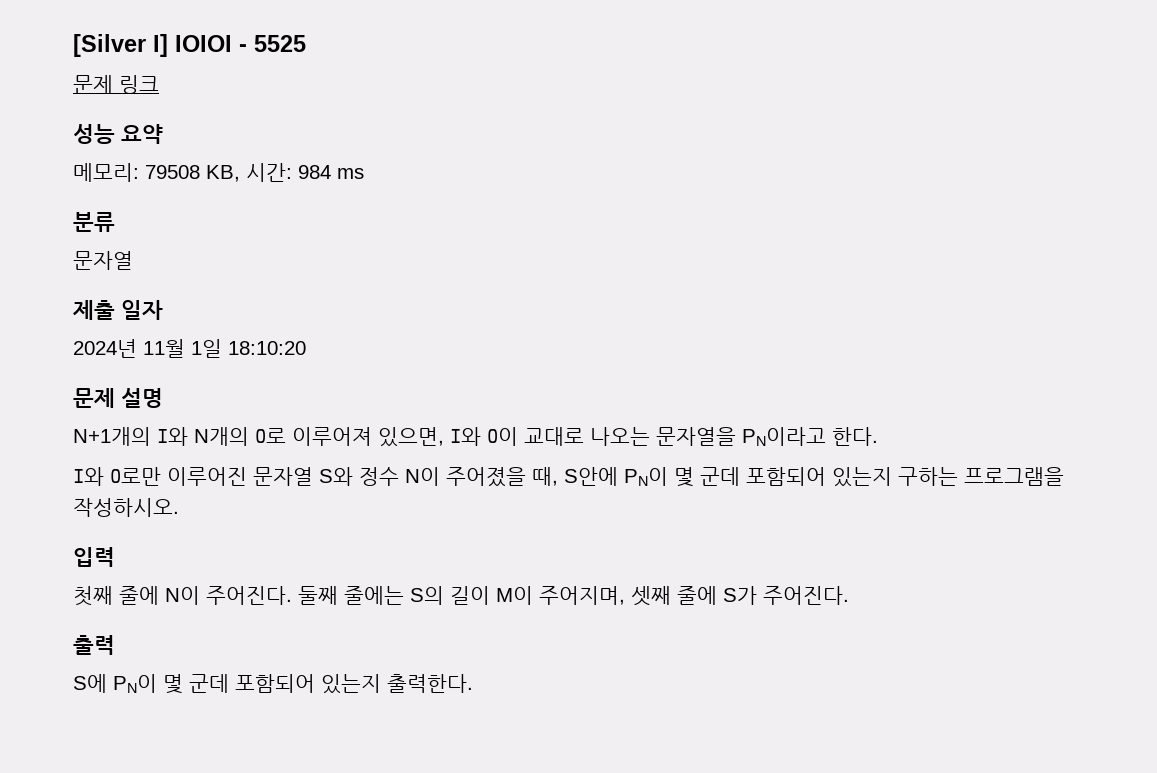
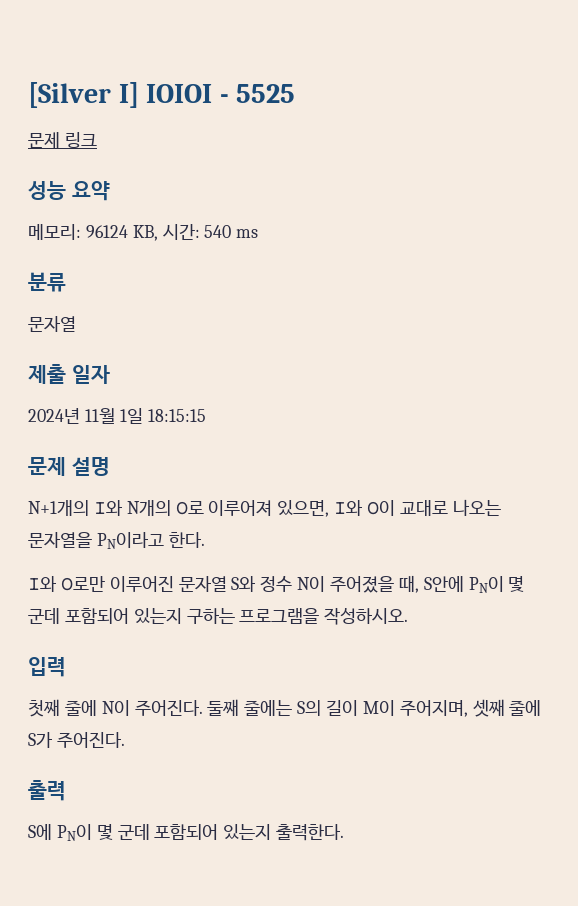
[145,165,200,179] 79508 -> [85,225,128,238] 96124
[298,165,331,179] 984 -> [204,225,232,238] 540
[228,341,306,355] 18:10:20 -> [147,409,206,422] 18:15:15

